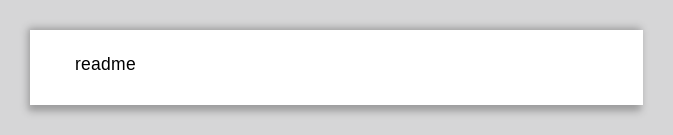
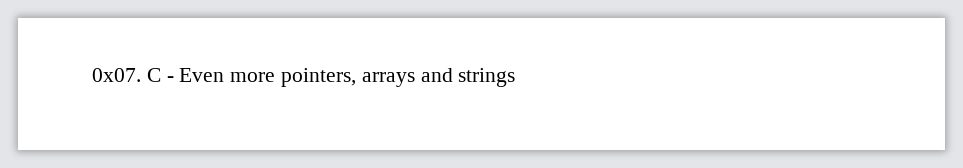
[75,57,136,70] readme -> [92,68,516,87] 0x07. C - Even more pointers, arrays and strings

